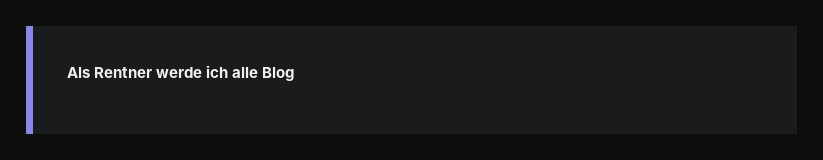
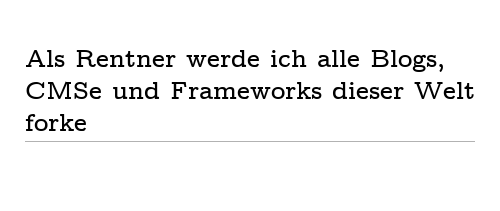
[262,67,295,81] Blog -> [370,50,445,72] [25,81,475,99] [25,114,87,131] Blogs, CMSe und Frameworks dieser Welt forke

